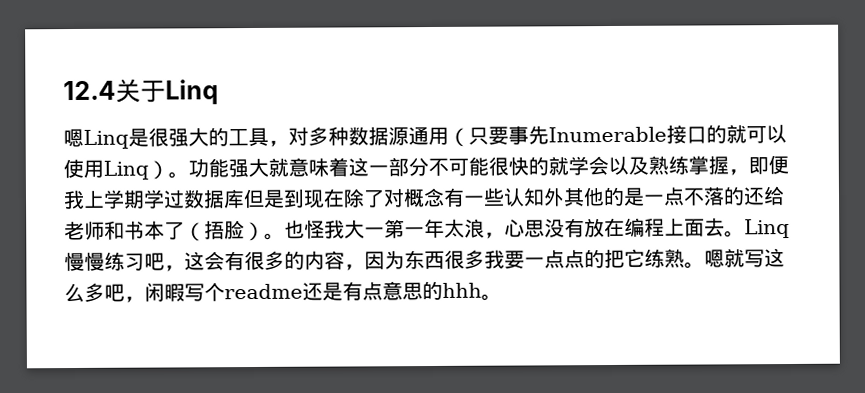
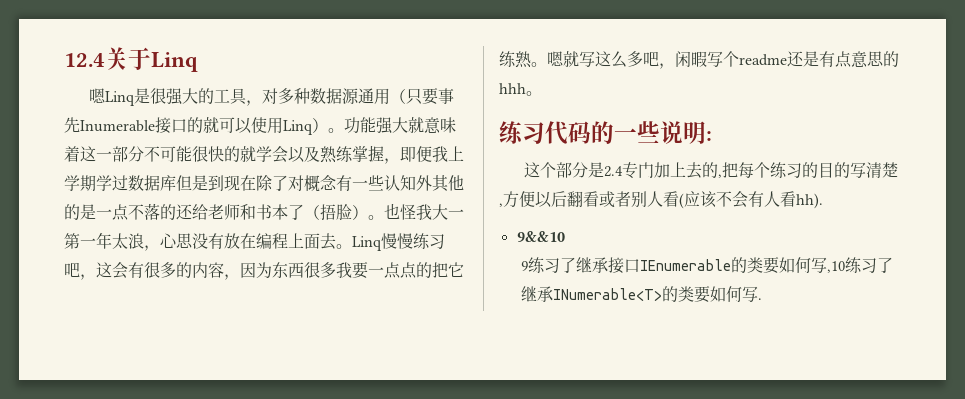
(502, 297) none -> [499,121,712,145] [524,162,899,179] [499,191,823,209] [516,231,565,242] [521,257,894,274] [521,286,763,303] // 练习代码的一些说明: // 这个部分是2.4专门加上去的,把每个练习的目的写清楚,方便以后翻看或者别人看(应该不会有人看hh). // 9&&10 // 9练习了继承接口IEnumerable的类要如何写,10练习了继承INumerable<T>的类要如何写.

